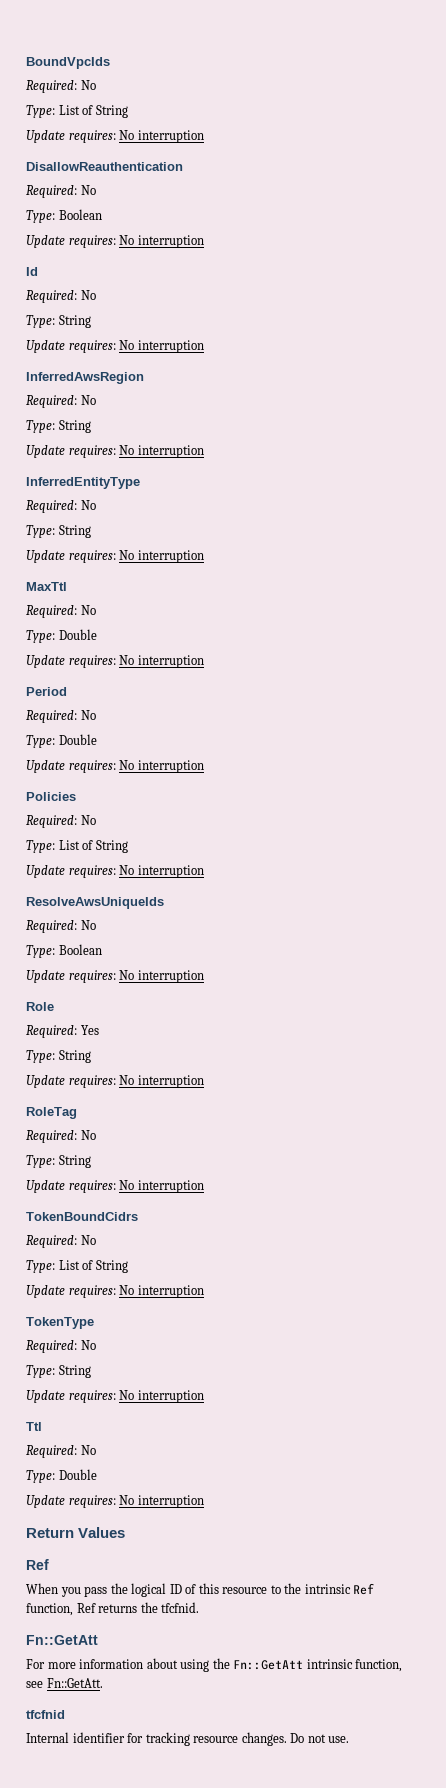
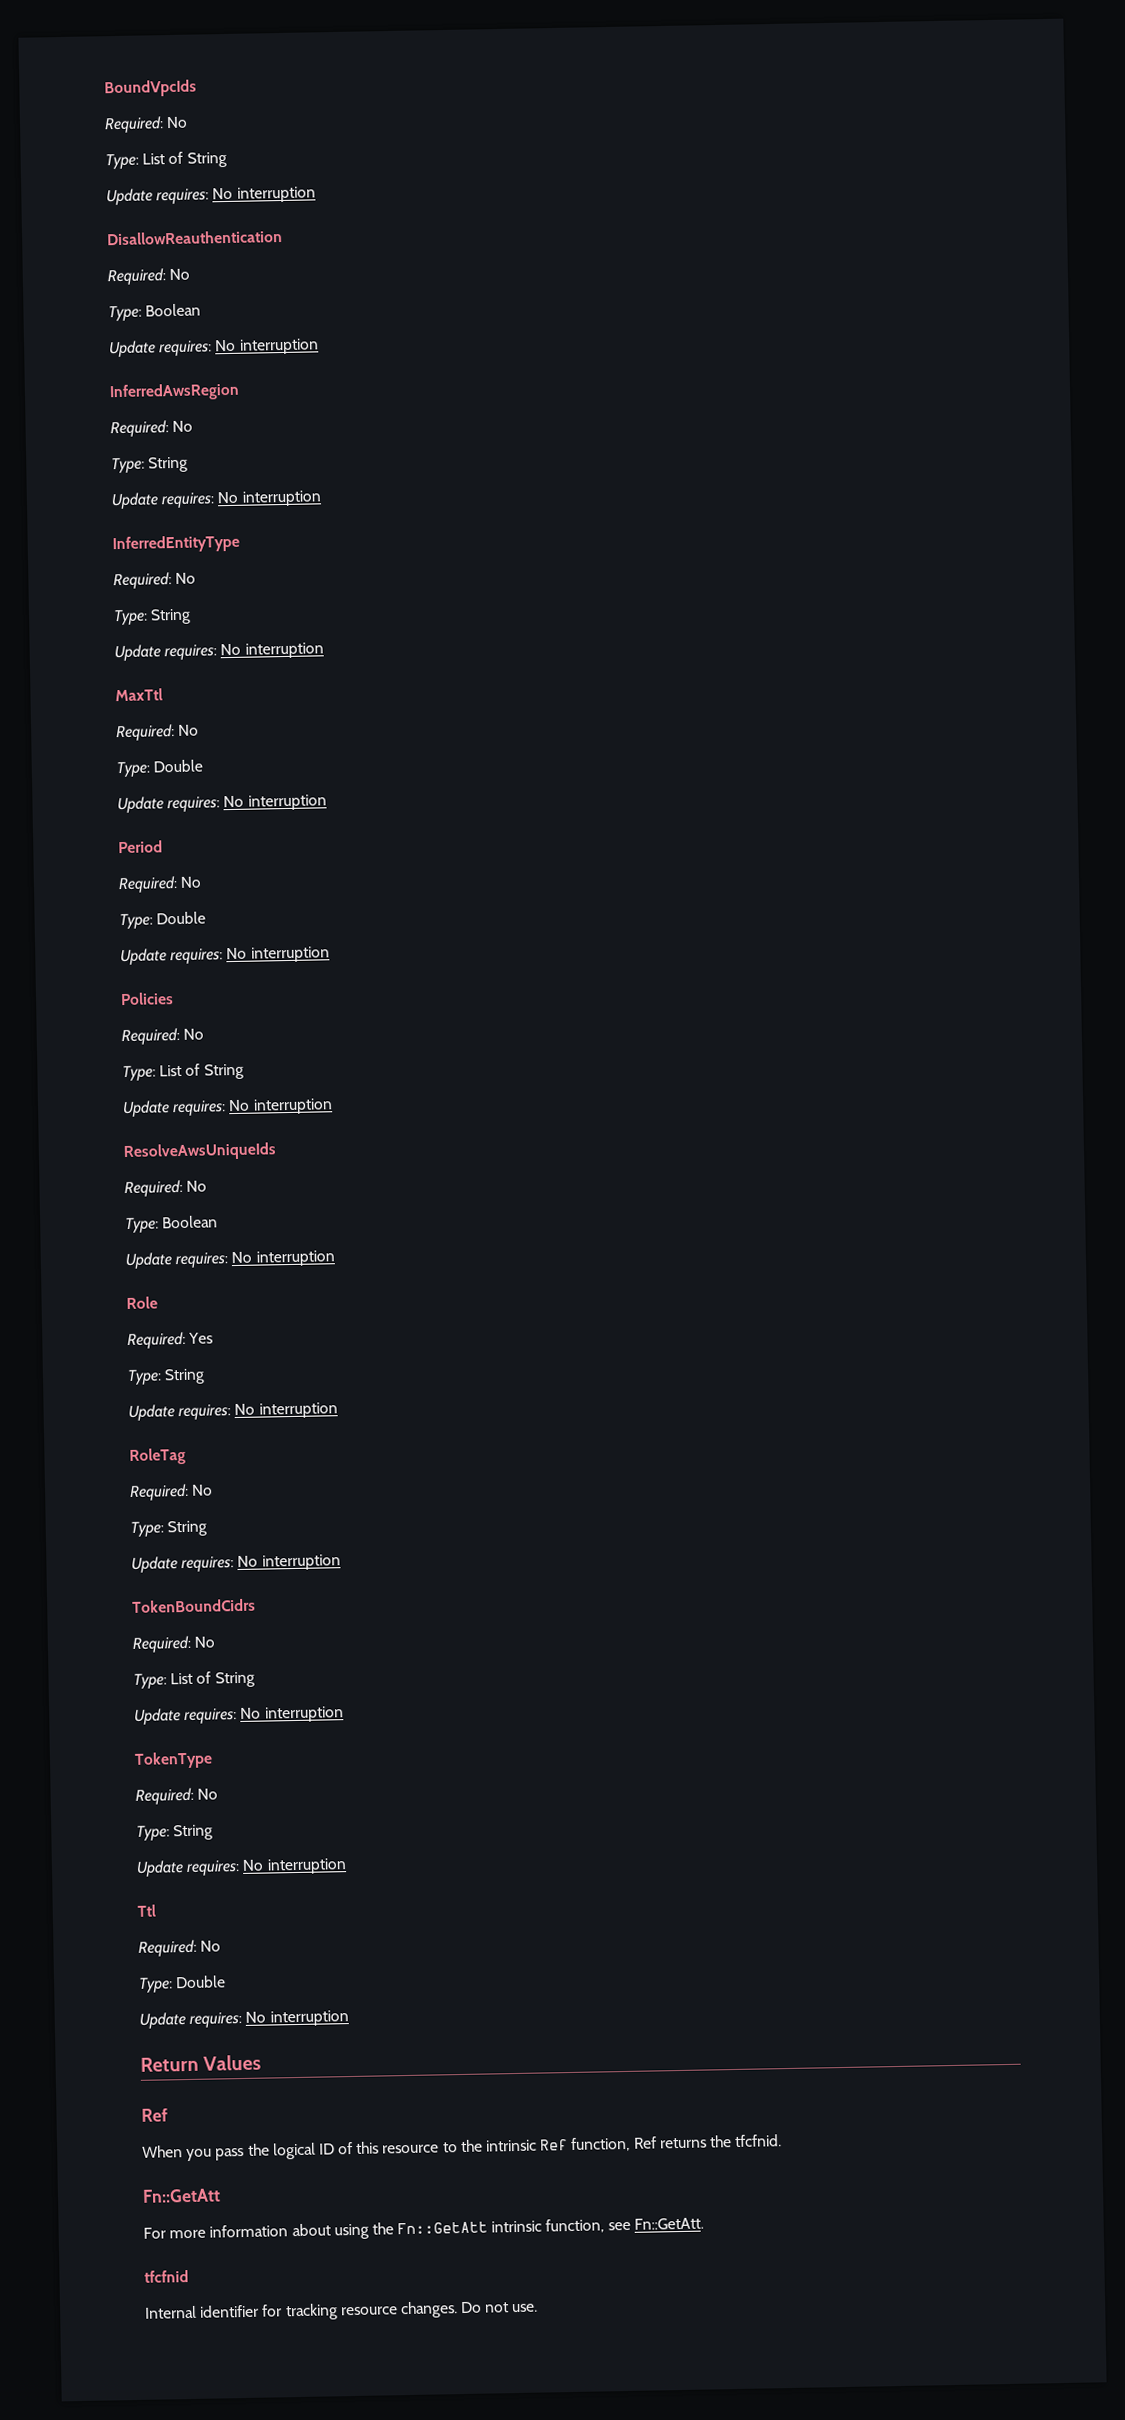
[26,267,38,276] [26,290,96,303] [26,315,91,328] [26,340,204,353] // Id // Required: No // Type: String // Update requires: No interruption -> (319, 346) none

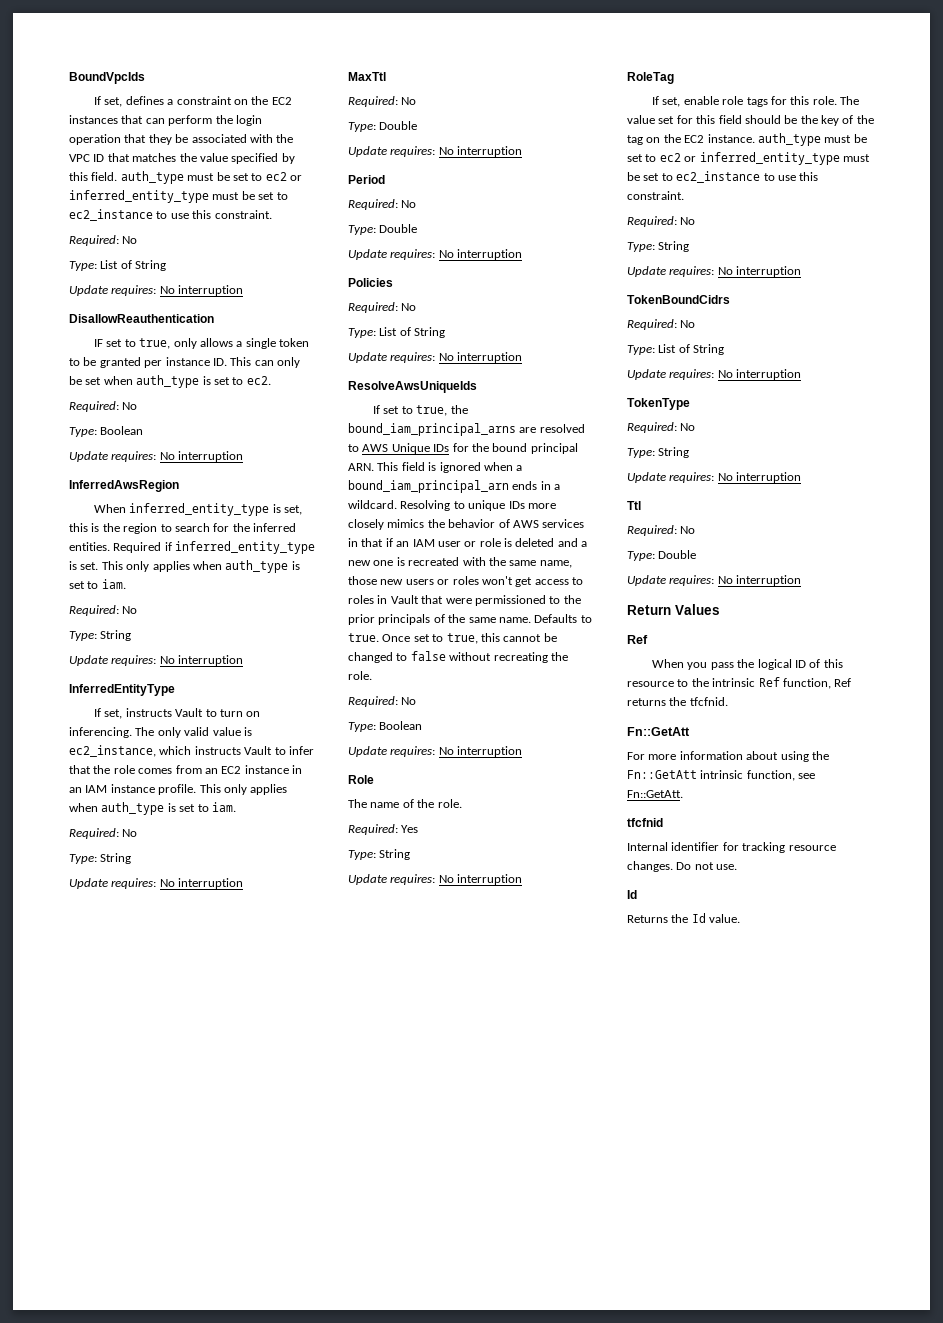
(197, 88) none -> [94,96,292,107] [69,115,262,126] [69,134,294,145] [69,153,295,164] [69,171,302,184] [69,190,288,203] [69,209,272,221] // If set, defines a constraint on the EC2 instances that can perform the login operation that they be associated with the VPC ID that matches the value specified by this field. auth_type must be set to ec2 or inferred_entity_type must be set to ec2_instance to use this constraint.
(283, 237) none -> [94,338,310,349] [69,357,300,368] [69,375,271,388] // IF set to true, only allows a single token to be granted per instance ID. This can only be set when auth_type is set to ec2.
(240, 392) none -> [94,503,303,516] [69,523,296,534] [69,541,316,554] [69,560,300,573] [69,579,126,589] // When inferred_entity_type is set, this is the region to search for the inferred entities. Required if inferred_entity_type is set. This only applies when auth_type is set to iam.
(240, 544) none -> [94,708,261,719] [69,727,252,738] [69,745,314,757] [69,765,302,774] [69,784,288,795] [69,802,236,815] // If set, instructs Vault to turn on inferencing. The only valid value is ec2_instance, which instructs Vault to infer that the role comes from an EC2 instance in an IAM instance profile. This only applies when auth_type is set to iam.
(277, 1152) none -> [373,405,468,416] [348,423,585,436] [348,443,578,454] [348,462,523,473] [348,480,561,493] [348,500,556,511] [348,519,585,530] [348,538,588,547] [348,557,572,568] [348,576,583,587] [348,595,581,606] [348,614,592,625] [348,633,557,644] [348,651,568,663] [348,671,372,680] // If set to true, the bound_iam_principal_arns are resolved to AWS Unique IDs for the bound principal ARN. This field is ignored when a bound_iam_principal_arn ends in a wildcard. Resolving to unique IDs more closely mimics the behavior of AWS services in that if an IAM user or role is deleted and a new one is recreated with the same name, those new users or roles won't get access to roles in Vault that were permissioned to the prior principals of the same name. Defaults to true. Once set to true, this cannot be changed to false without recreating the role.
(158, 1303) none -> [348,799,462,808] // The name of the role.
(186, 1456) none -> [652,96,860,107] [627,115,874,126] [627,133,867,146] [627,152,870,165] [627,171,819,183] [627,191,684,200] // If set, enable role tags for this role. The value set for this field should be the key of the tag on the EC2 instance. auth_type must be set to ec2 or inferred_entity_type must be set to ec2_instance to use this constraint.
(539, 2308) none -> [627,890,637,899] [627,913,741,923] // Id // Returns the Id value.

